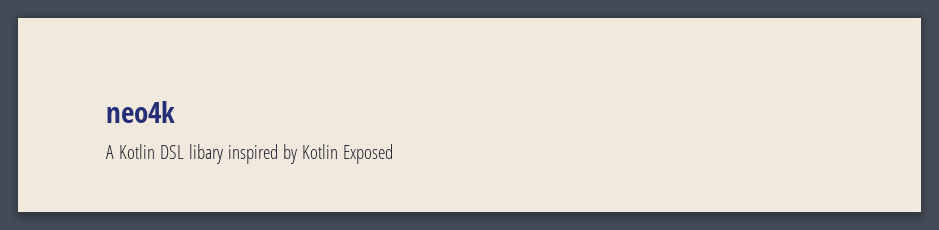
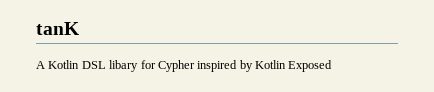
[106,101,175,123] neo4k -> [36,22,80,35] tanK
(223, 154) none -> [140,60,195,72] for Cypher

